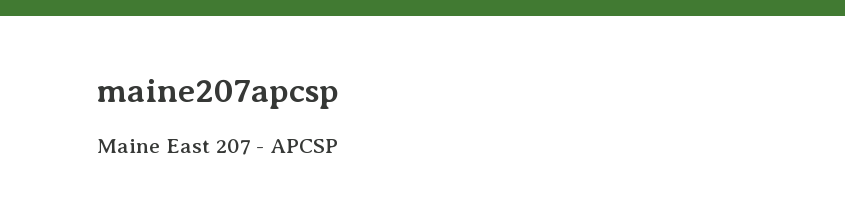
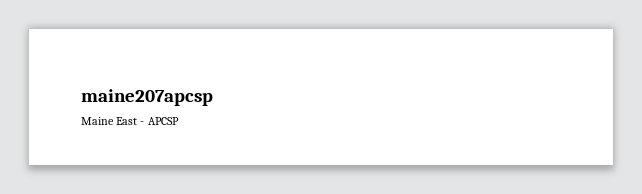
[215,139,251,155] 207 -> (138, 121) none

